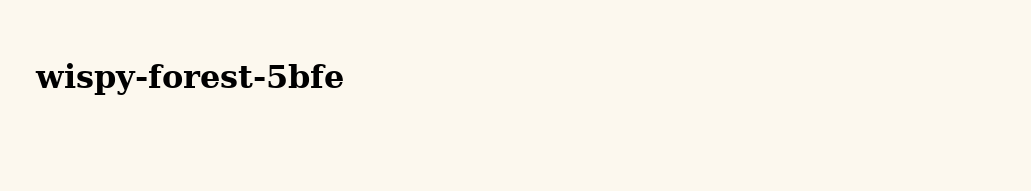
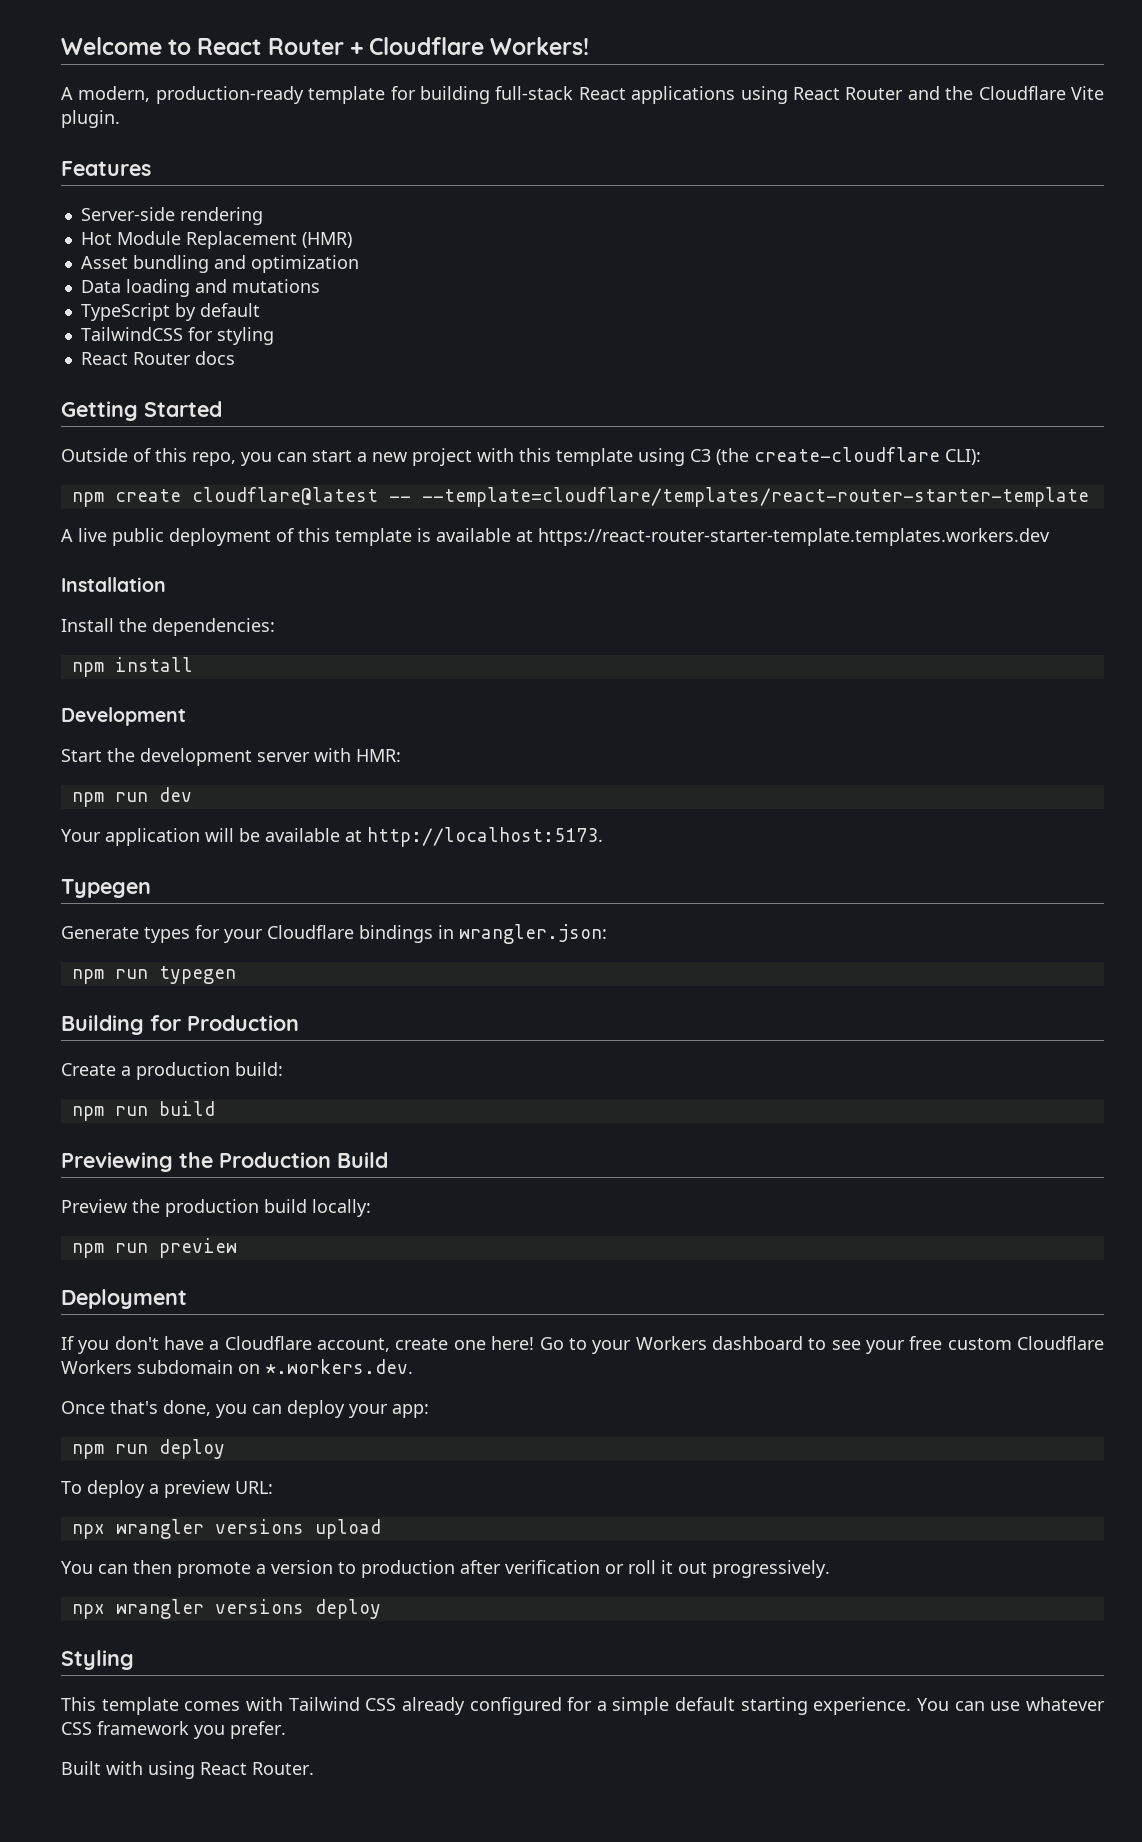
[35,63,344,95] wispy-forest-5bfe -> [61,37,590,55] [61,86,1104,104] [61,110,120,128] [61,161,151,176] [80,207,263,225] [80,231,352,249] [80,255,359,273] [80,279,320,297] [80,303,260,321] [80,327,274,345] [80,351,235,365] [61,401,222,421] [61,447,981,466] [71,487,1089,507] [61,528,1050,546] [61,577,166,592] [61,618,275,636] [71,657,193,677] [61,707,186,726] [61,748,401,766] [71,787,192,807] [61,827,603,847] [61,879,151,898] [61,924,607,944] [71,966,236,984] [61,1015,299,1035] [61,1062,283,1080] [71,1101,215,1121] [61,1152,388,1172] [61,1199,371,1217] [71,1238,237,1258] [61,1289,187,1309] [61,1336,1105,1354] [61,1359,413,1374] [61,1400,429,1418] [71,1439,225,1459] [61,1480,273,1498] [71,1519,381,1539] [61,1560,830,1578] [71,1599,381,1619] [61,1650,134,1670] [61,1697,1105,1715] [61,1721,286,1739] [61,1761,314,1779] Welcome to React Router + Cloudflare Workers! // A modern, production-ready template for building full-stack React applications using React Router and the Cloudflare Vite plugin. // Features // Server-side rendering // Hot Module Replacement (HMR) // Asset bundling and optimization // Data loading and mutations // TypeScript by default // TailwindCSS for styling // React Router docs // Getting Started // Outside of this repo, you can start a new project with this template using C3 (the create-cloudflare CLI): // npm create cloudflare@latest -- --template=cloudflare/templates/react-router-starter-template // A live public deployment of this template is available at https://react-router-starter-template.templates.workers.dev // Installation // Install the dependencies: // npm install // Development // Start the development server with HMR: // npm run dev // Your application will be available at http://localhost:5173. // Typegen // Generate types for your Cloudflare bindings in wrangler.json: // npm run typegen // Building for Production // Create a production build: // npm run build // Previewing the Production Build // Preview the production build locally: // npm run preview // Deployment // If you don't have a Cloudflare account, create one here! Go to your Workers dashboard to see your free custom Cloudflare Workers subdomain on *.workers.dev. // Once that's done, you can deploy your app: // npm run deploy // To deploy a preview URL: // npx wrangler versions upload // You can then promote a version to production after verification or roll it out progressively. // npx wrangler versions deploy // Styling // This template comes with Tailwind CSS already configured for a simple default starting experience. You can use whatever CSS framework you prefer. // Built with using React Router.

